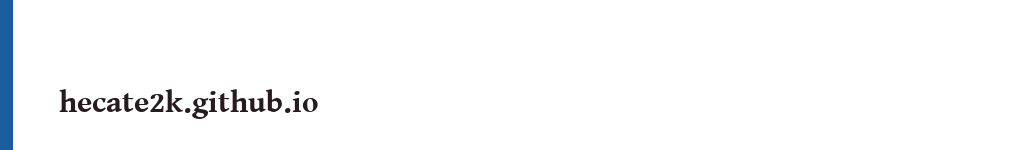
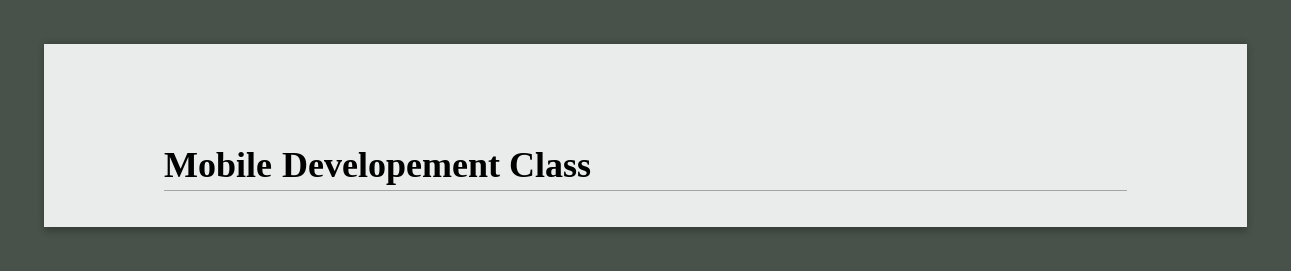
[59,89,319,119] hecate2k.github.io -> [164,152,592,185] Mobile Developement Class

